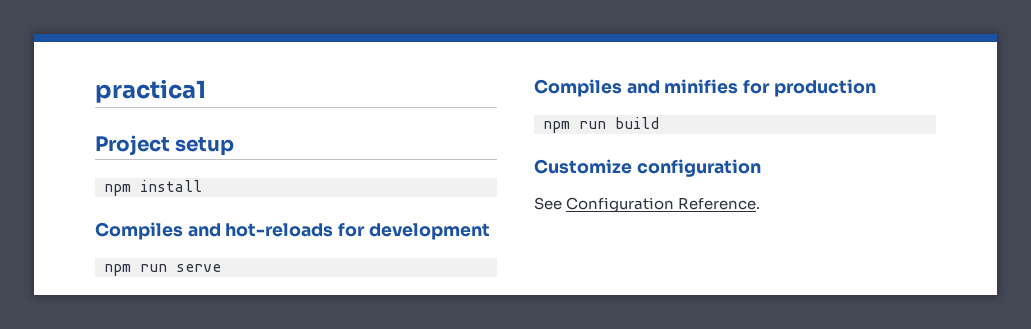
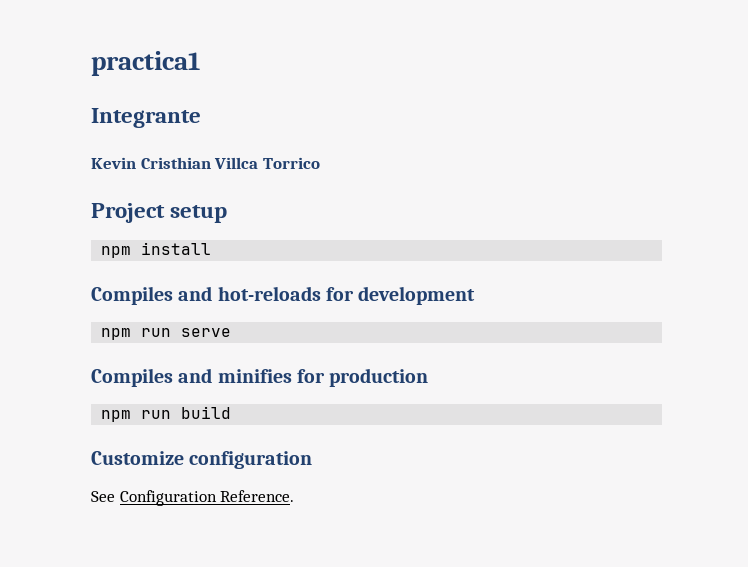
(206, 91) none -> [91,108,201,128] [91,157,320,169] // Integrante // Kevin Cristhian Villca Torrico

